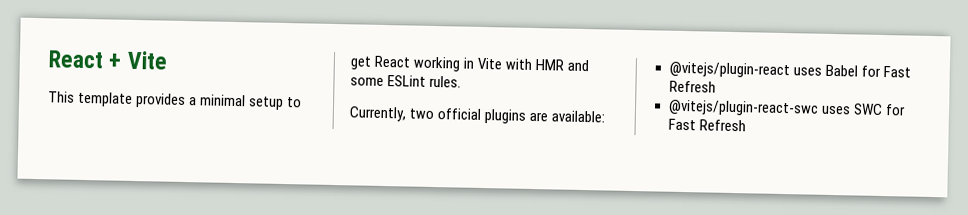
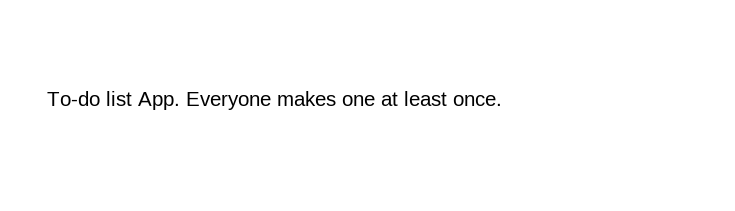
[48,50,168,70] [48,91,303,110] [350,55,590,72] [350,75,462,88] [349,106,606,124] [668,61,911,79] [668,80,716,93] [667,99,906,117] [667,118,746,132] React + Vite // This template provides a minimal setup to get React working in Vite with HMR and some ESLint rules. // Currently, two official plugins are available: // @vitejs/plugin-react uses Babel for Fast Refresh // @vitejs/plugin-react-swc uses SWC for Fast Refresh -> [47,91,502,110] To-do list App. Everyone makes one at least once.

